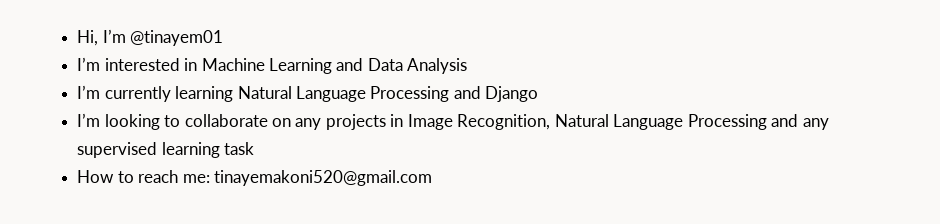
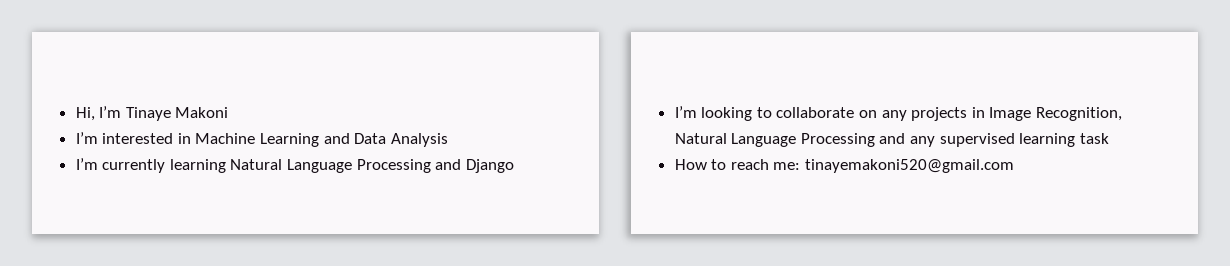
[130,30,224,46] @tinayem01 -> [125,107,229,121] Tinaye Makoni

